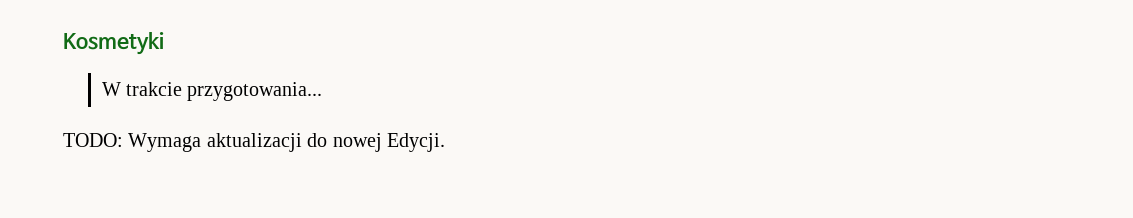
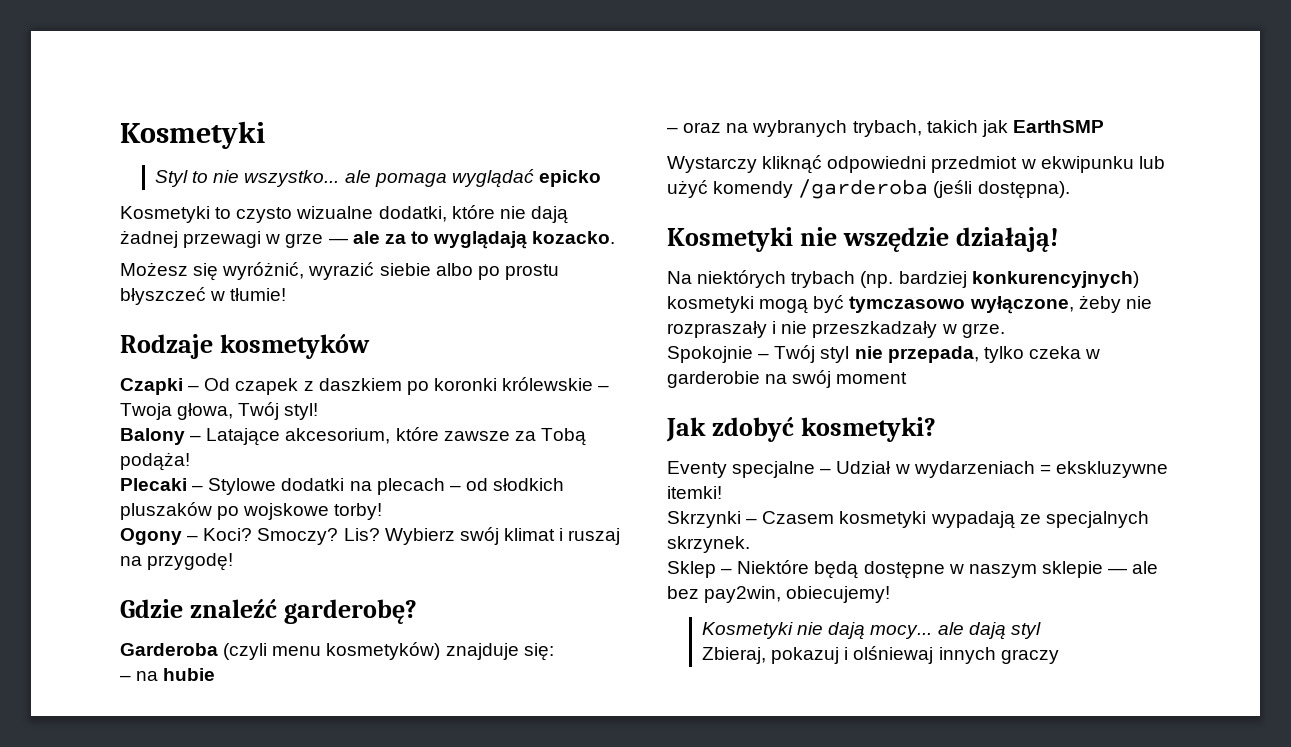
[101,82,323,101] [63,133,445,152] W trakcie przygotowania... // TODO: Wymaga aktualizacji do nowej Edycji. -> [155,169,601,188] [120,205,568,224] [120,230,616,249] [120,262,559,281] [120,287,287,305] [120,334,371,359] [120,377,610,395] [120,402,319,420] [120,427,586,446] [120,452,190,471] [120,478,565,495] [120,502,383,520] [120,527,621,545] [120,553,234,571] [120,599,418,624] [120,642,554,661] [120,668,216,681] [667,120,1104,137] [667,155,1165,174] [667,179,1070,199] [667,227,1060,252] [667,270,1139,288] [667,295,1152,314] [667,321,1005,338] [667,345,1101,363] [667,370,908,388] [666,417,937,442] [667,461,1168,478] [667,486,722,499] [667,511,1149,529] [667,536,750,553] [667,560,1159,579] [667,586,891,603] [702,622,1041,640] [702,646,1059,664] Styl to nie wszystko... ale pomaga wyglądać epicko // Kosmetyki to czysto wizualne dodatki, które nie dają żadnej przewagi w grze — ale za to wyglądają kozacko. // Możesz się wyróżnić, wyrazić siebie albo po prostu błyszczeć w tłumie! // Rodzaje kosmetyków // Czapki – Od czapek z daszkiem po koronki królewskie – Twoja głowa, Twój styl! // Balony – Latające akcesorium, które zawsze za Tobą podąża! // Plecaki – Stylowe dodatki na plecach – od słodkich pluszaków po wojskowe torby! // Ogony – Koci? Smoczy? Lis? Wybierz swój klimat i ruszaj na przygodę! // Gdzie znaleźć garderobę? // Garderoba (czyli menu kosmetyków) znajduje się: // – na hubie // – oraz na wybranych trybach, takich jak EarthSMP // Wystarczy kliknąć odpowiedni przedmiot w ekwipunku lub użyć komendy /garderoba (jeśli dostępna). // Kosmetyki nie wszędzie działają! // Na niektórych trybach (np. bardziej konkurencyjnych) kosmetyki mogą być tymczasowo wyłączone, żeby nie rozpraszały i nie przeszkadzały w grze. // Spokojnie – Twój styl nie przepada, tylko czeka w garderobie na swój moment // Jak zdobyć kosmetyki? // Eventy specjalne – Udział w wydarzeniach = ekskluzywne itemki! // Skrzynki – Czasem kosmetyki wypadają ze specjalnych skrzynek. // Sklep – Niektóre będą dostępne w naszym sklepie — ale bez pay2win, obiecujemy! // Kosmetyki nie dają mocy... ale dają styl // Zbieraj, pokazuj i olśniewaj innych graczy

